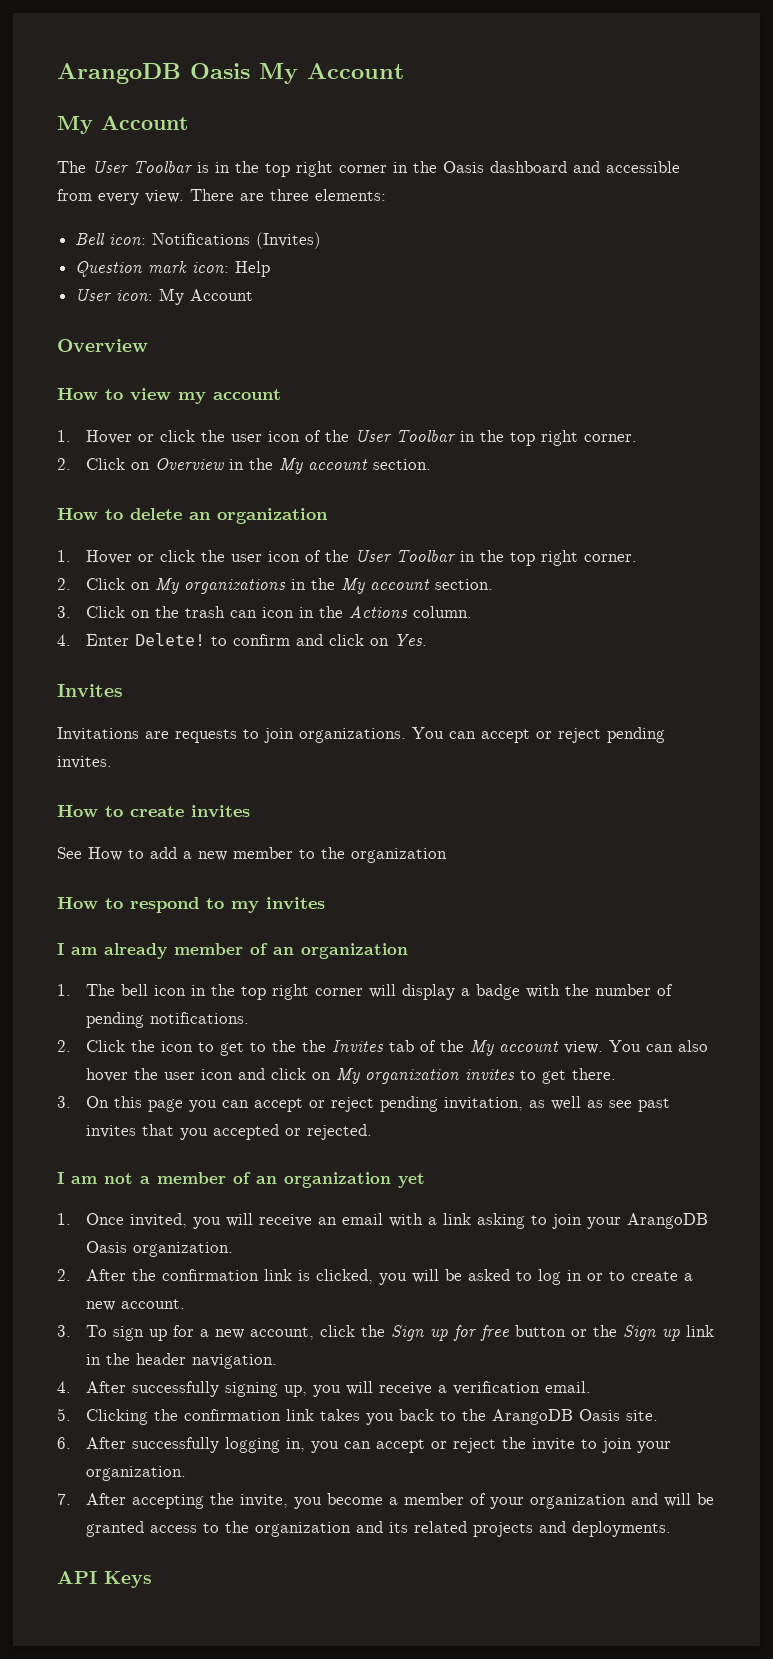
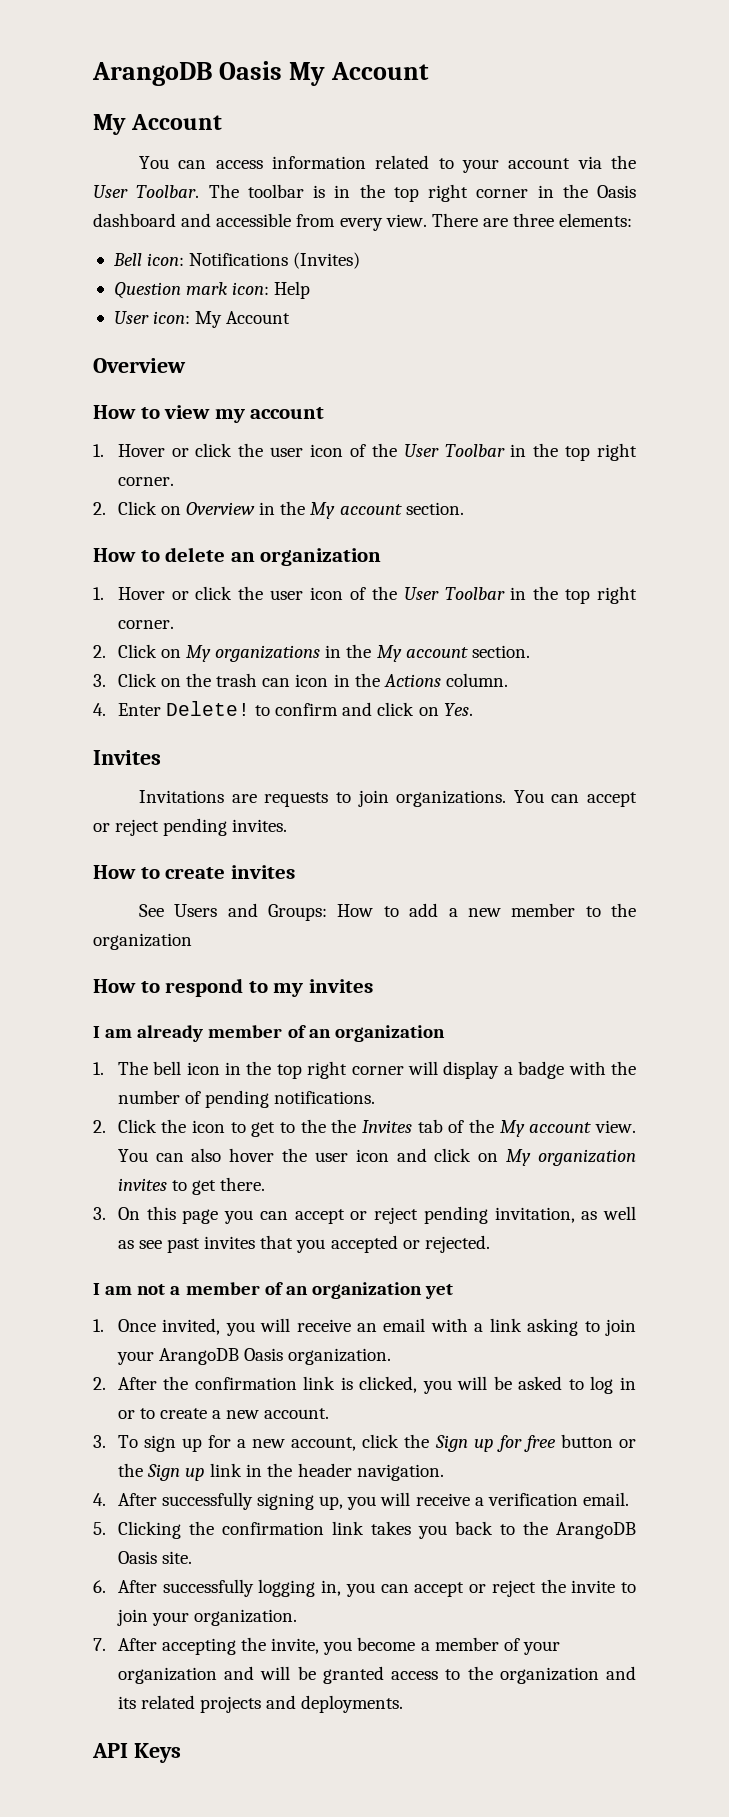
[57,161,193,173] The User Toolbar -> [138,155,637,173] [93,184,304,198] You can access information related to your account via the User Toolbar. The toolbar
(82, 853) none -> [174,903,328,921] Users and Groups:

